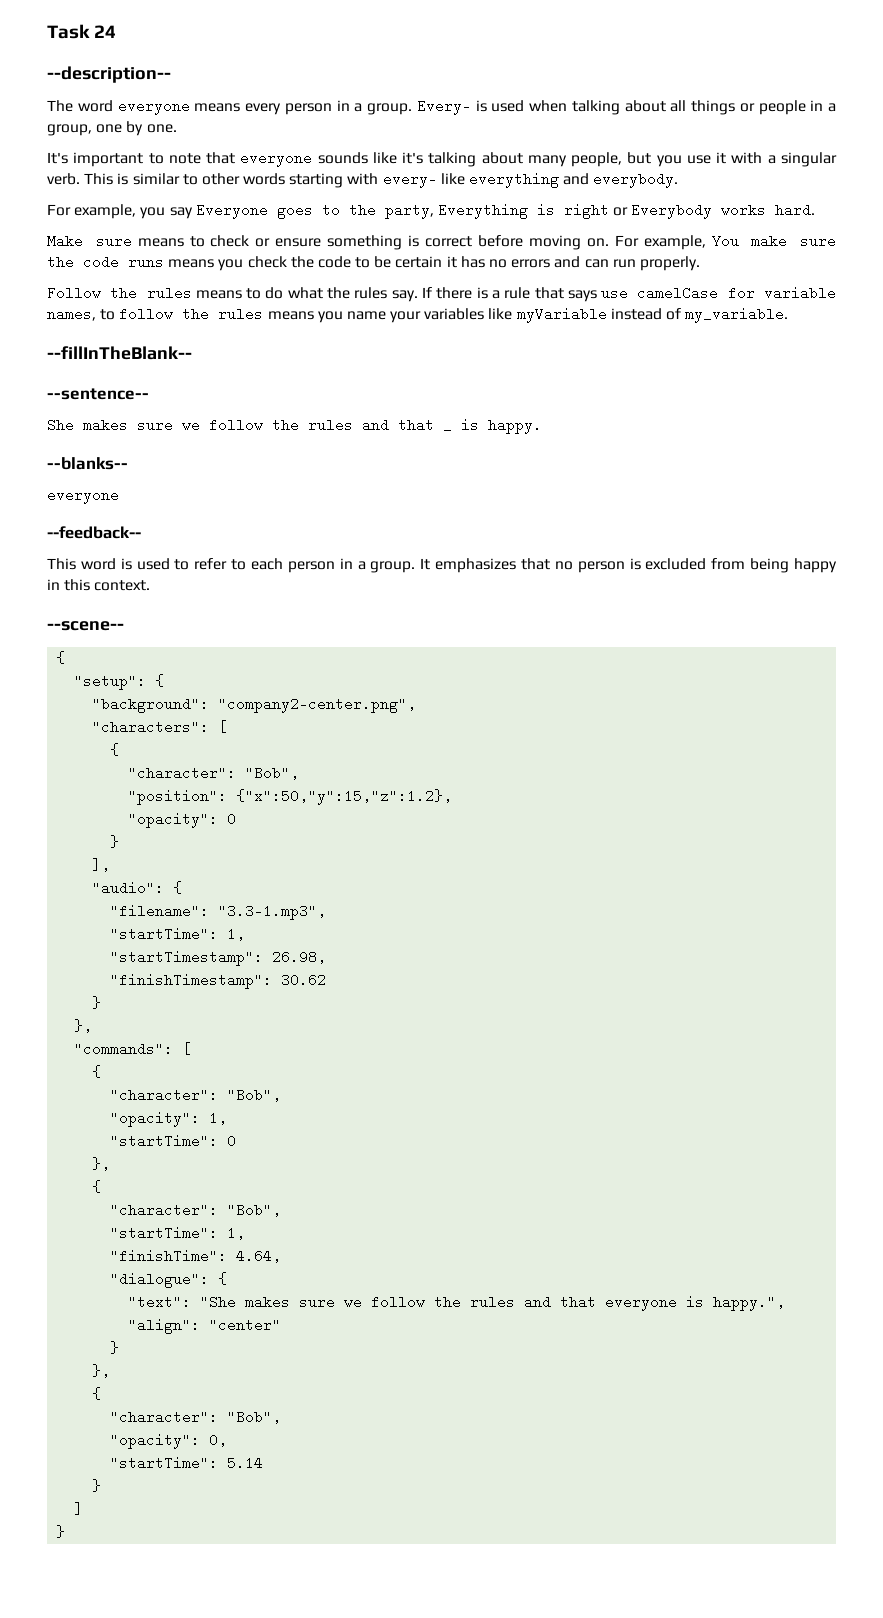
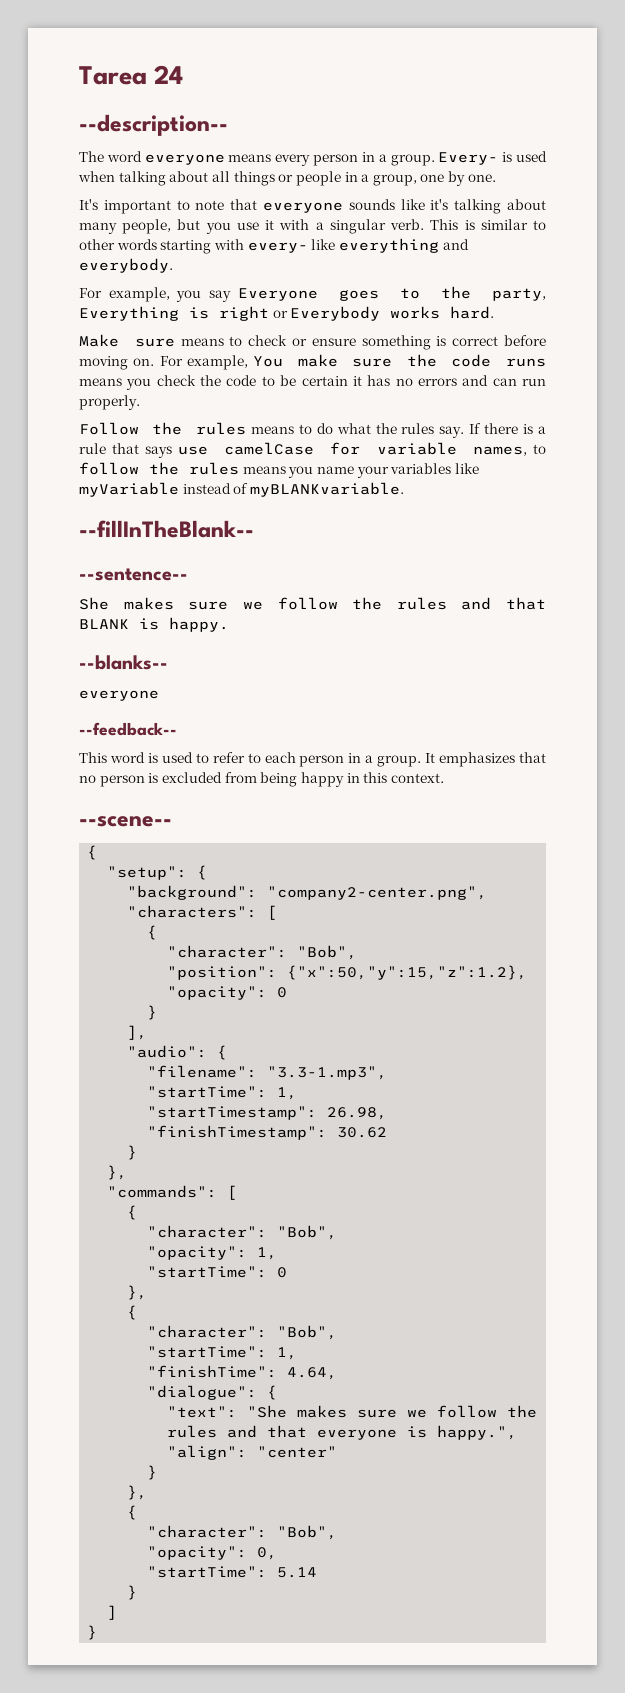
[47,24,90,39] Task -> [79,66,147,85] Tarea
[685,307,789,323] my_variable. -> [249,482,404,497] myBLANKvariable.
[443,418,452,432] _ -> [79,619,129,629] BLANK

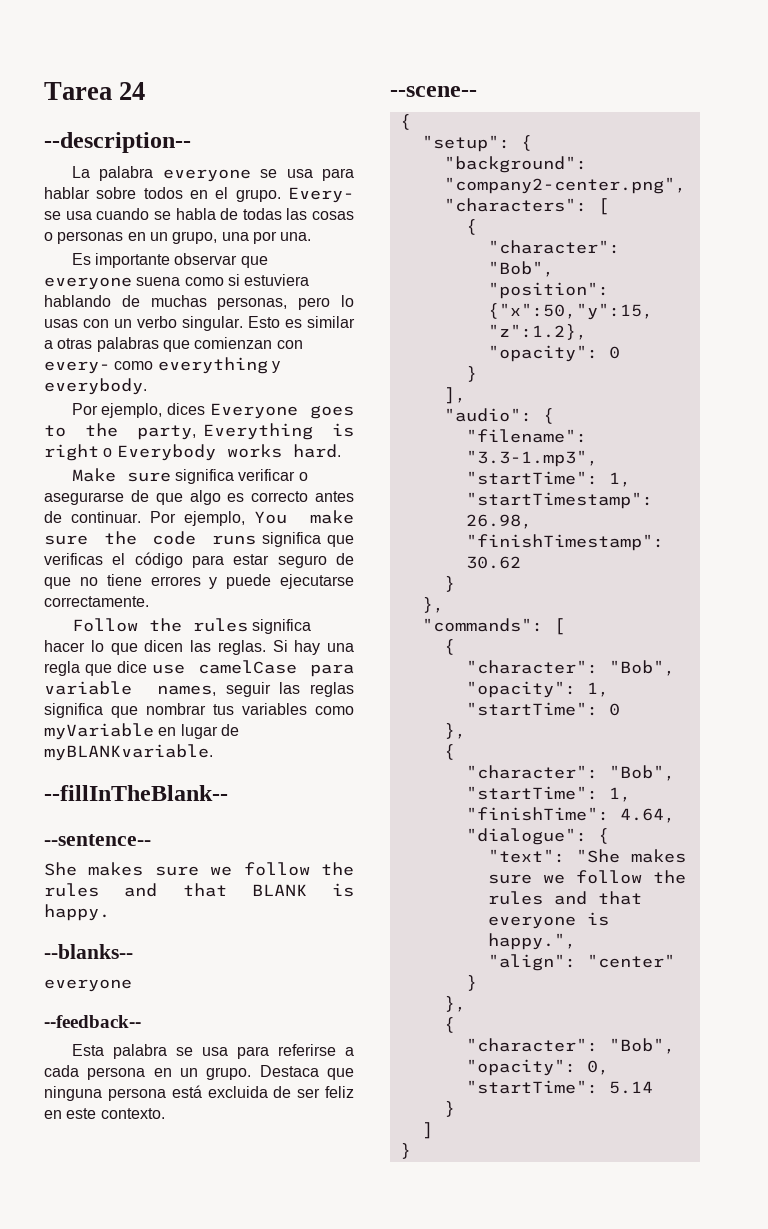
[79,151,547,166] [78,171,496,186] [79,199,546,214] [79,219,546,234] [79,238,469,254] [79,258,173,273] [79,287,232,302] The word everyone means every person in a group. Every- is used when talking about all things or people in a group, one by one. // It's important to note that everyone sounds like it's talking about many people, but you use it with a singular verb. This is similar to other words starting with every- like everything and everybody. // For example, you say -> [71,166,354,182] [44,187,354,203] [44,208,354,220] [44,231,312,244] [71,253,268,268] [44,274,310,290] [44,295,354,310] [44,316,355,331] [44,337,303,352] [44,357,280,374] [44,378,147,395] [71,403,206,418] La palabra everyone se usa para hablar sobre todos en el grupo. Every- se usa cuando se habla de todas las cosas o personas en un grupo, una por una. // Es importante observar que everyone suena como si estuviera hablando de muchas personas, pero lo usas con un verbo singular. Esto es similar a otras palabras que comienzan con every- como everything y everybody. // Por ejemplo, dices
[272,310,288,318] or -> [103,448,113,457] o
[180,335,546,350] [79,355,248,370] means to check or ensure something is correct before moving on. For example, -> [174,469,308,484] [44,490,354,505] [44,511,246,526] significa verificar o asegurarse de que algo es correcto antes de continuar. Por ejemplo,
[79,375,546,390] [79,395,140,410] [79,422,546,438] [79,443,172,458] means you check the code to be certain it has no errors and can run properly. // Follow the rules means to do what the rules say. If there is a rule that says -> [261,532,354,547] [44,552,354,568] [44,574,354,589] [44,596,149,607] [71,618,311,634] [44,640,354,655] [44,661,148,676] significa que verificas el código para estar seguro de que no tiene errores y puede ejecutarse correctamente. // Follow the rules significa hacer lo que dicen las reglas. Si hay una regla que dice
[330,442,361,455] for -> [310,664,354,677] para
[533,444,546,454] [79,462,479,478] [79,482,249,497] to follow the rules means you name your variables like myVariable instead of -> [225,682,354,697] [44,703,354,718] [44,723,239,740] seguir las reglas significa que nombrar tus variables como myVariable en lugar de
[79,752,546,767] [79,772,444,787] This word is used to refer to each person in a group. It emphasizes that no person is excluded from being happy in this context. -> [71,1044,354,1059] [44,1065,354,1080] [44,1085,354,1101] [44,1108,165,1119] Esta palabra se usa para referirse a cada persona en un grupo. Destaca que ninguna persona está excluida de ser feliz en este contexto.

